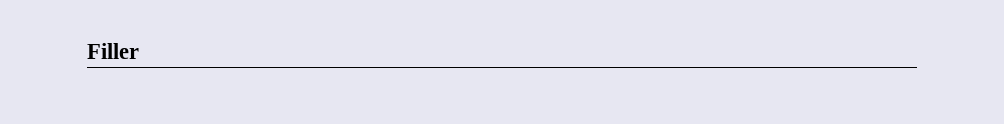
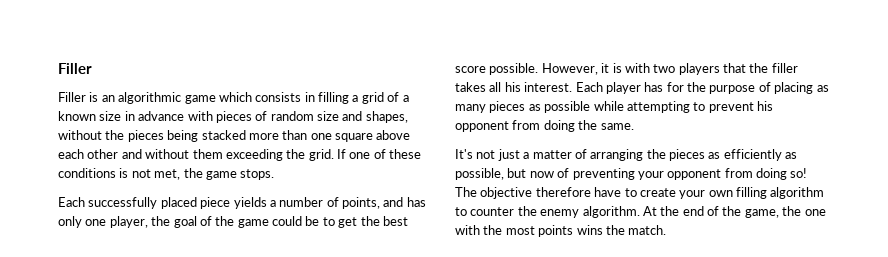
[87,43,139,59] Filler -> [58,63,92,74] [58,92,409,104] [58,111,408,123] [58,130,411,142] [58,149,422,161] [58,168,275,180] [58,197,426,209] [58,216,408,228] [455,63,798,75] [455,82,829,94] [455,101,773,113] [455,120,634,132] [455,149,798,161] [455,168,808,180] [455,187,825,199] [455,206,826,218] [455,225,667,237] Filler // Filler is an algorithmic game which consists in filling a grid of a known size in advance with pieces of random size and shapes, without the pieces being stacked more than one square above each other and without them exceeding the grid. If one of these conditions is not met, the game stops. // Each successfully placed piece yields a number of points, and has only one player, the goal of the game could be to get the best score possible. However, it is with two players that the filler takes all his interest. Each player has for the purpose of placing as many pieces as possible while attempting to prevent his opponent from doing the same. // It's not just a matter of arranging the pieces as efficiently as possible, but now of preventing your opponent from doing so! The objective therefore have to create your own filling algorithm to counter the enemy algorithm. At the end of the game, the one with the most points wins the match.

